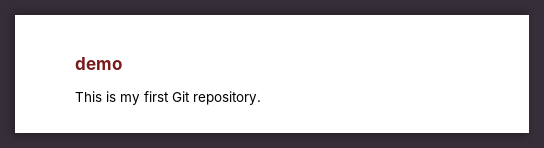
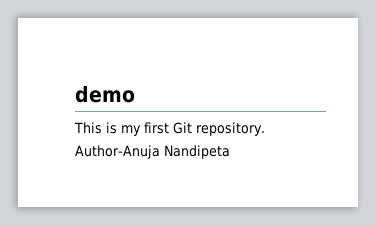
(261, 98) none -> [75,145,230,159] // Author-Anuja Nandipeta

